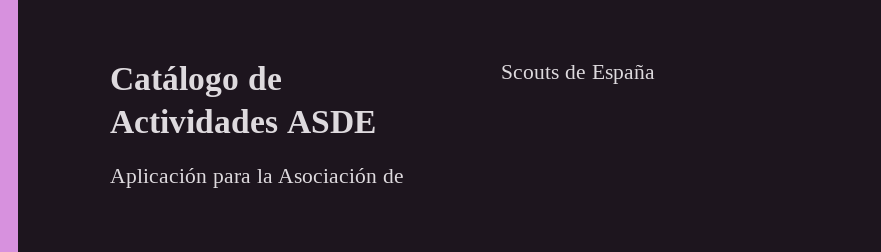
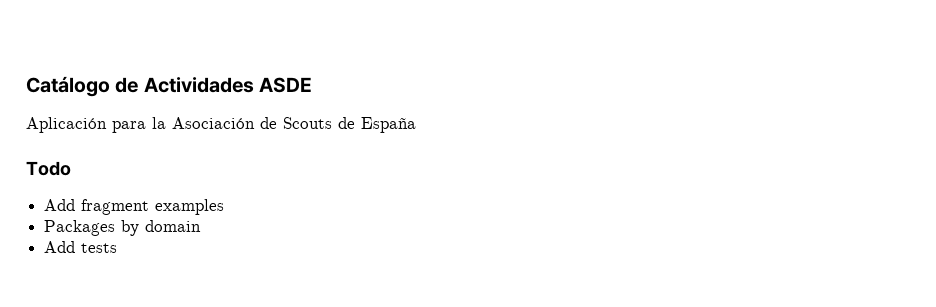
(655, 74) none -> [26,161,71,176] [44,199,225,215] [44,220,202,236] [44,241,118,253] // Todo // Add fragment examples // Packages by domain // Add tests

